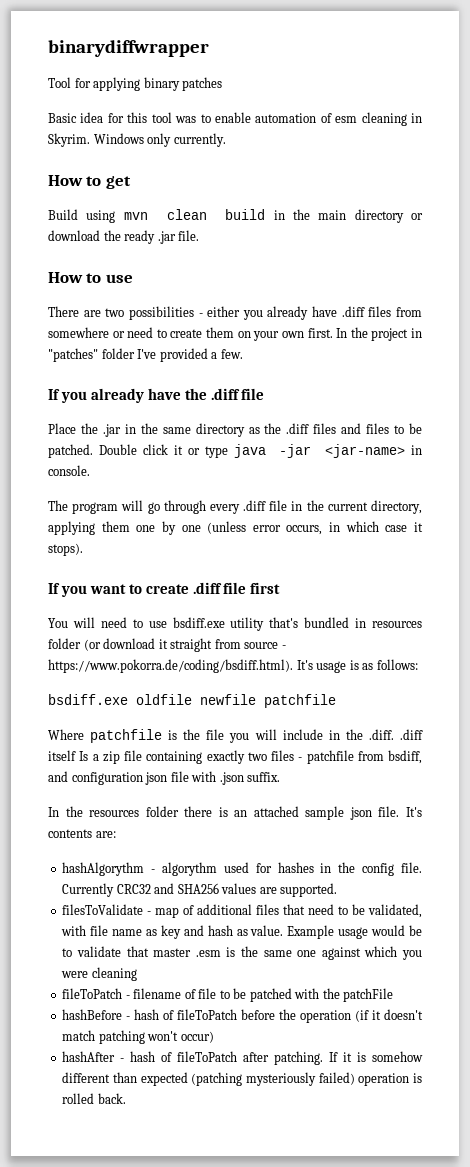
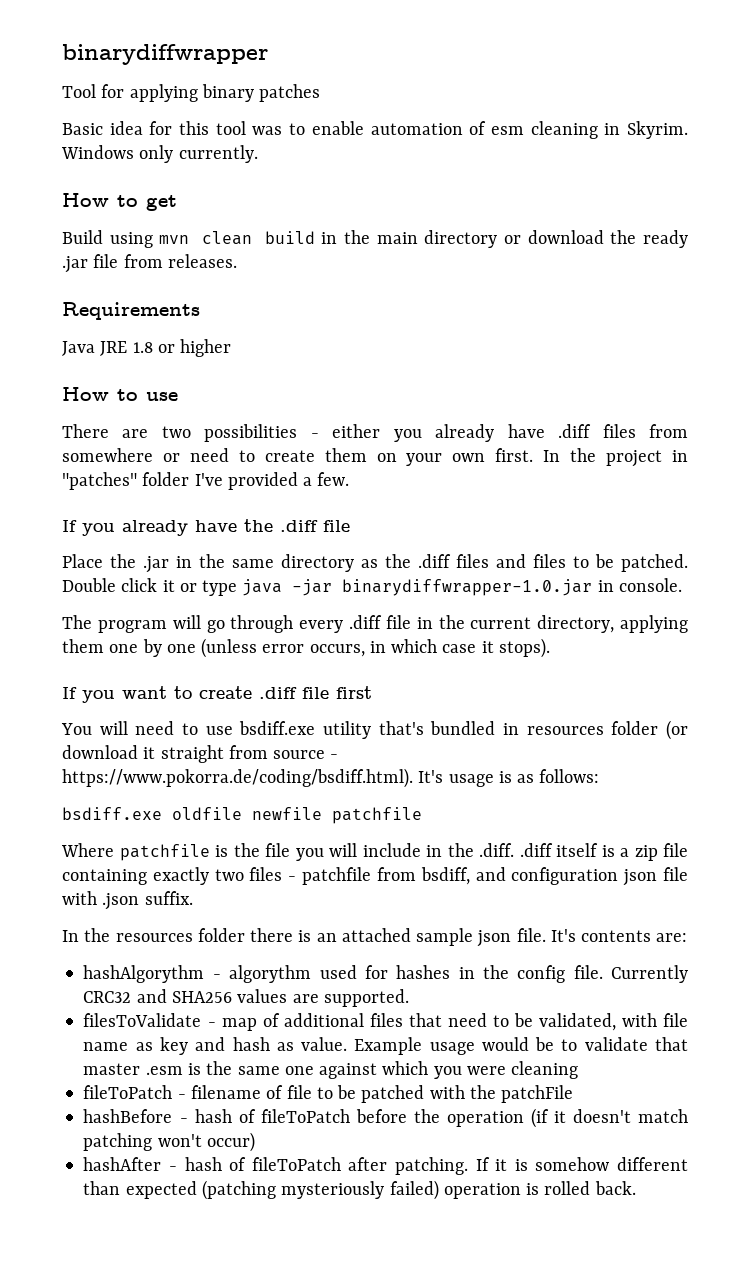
[178,230,200,241] file. -> [93,254,237,268] [62,302,200,320] [62,339,232,357] file from releases. // Requirements // Java JRE 1.8 or higher
[325,444,406,458] <jar-name> -> [342,579,593,596] binarydiffwrapper-1.0.jar
[79,751,89,761] Is -> [601,845,615,857] is

